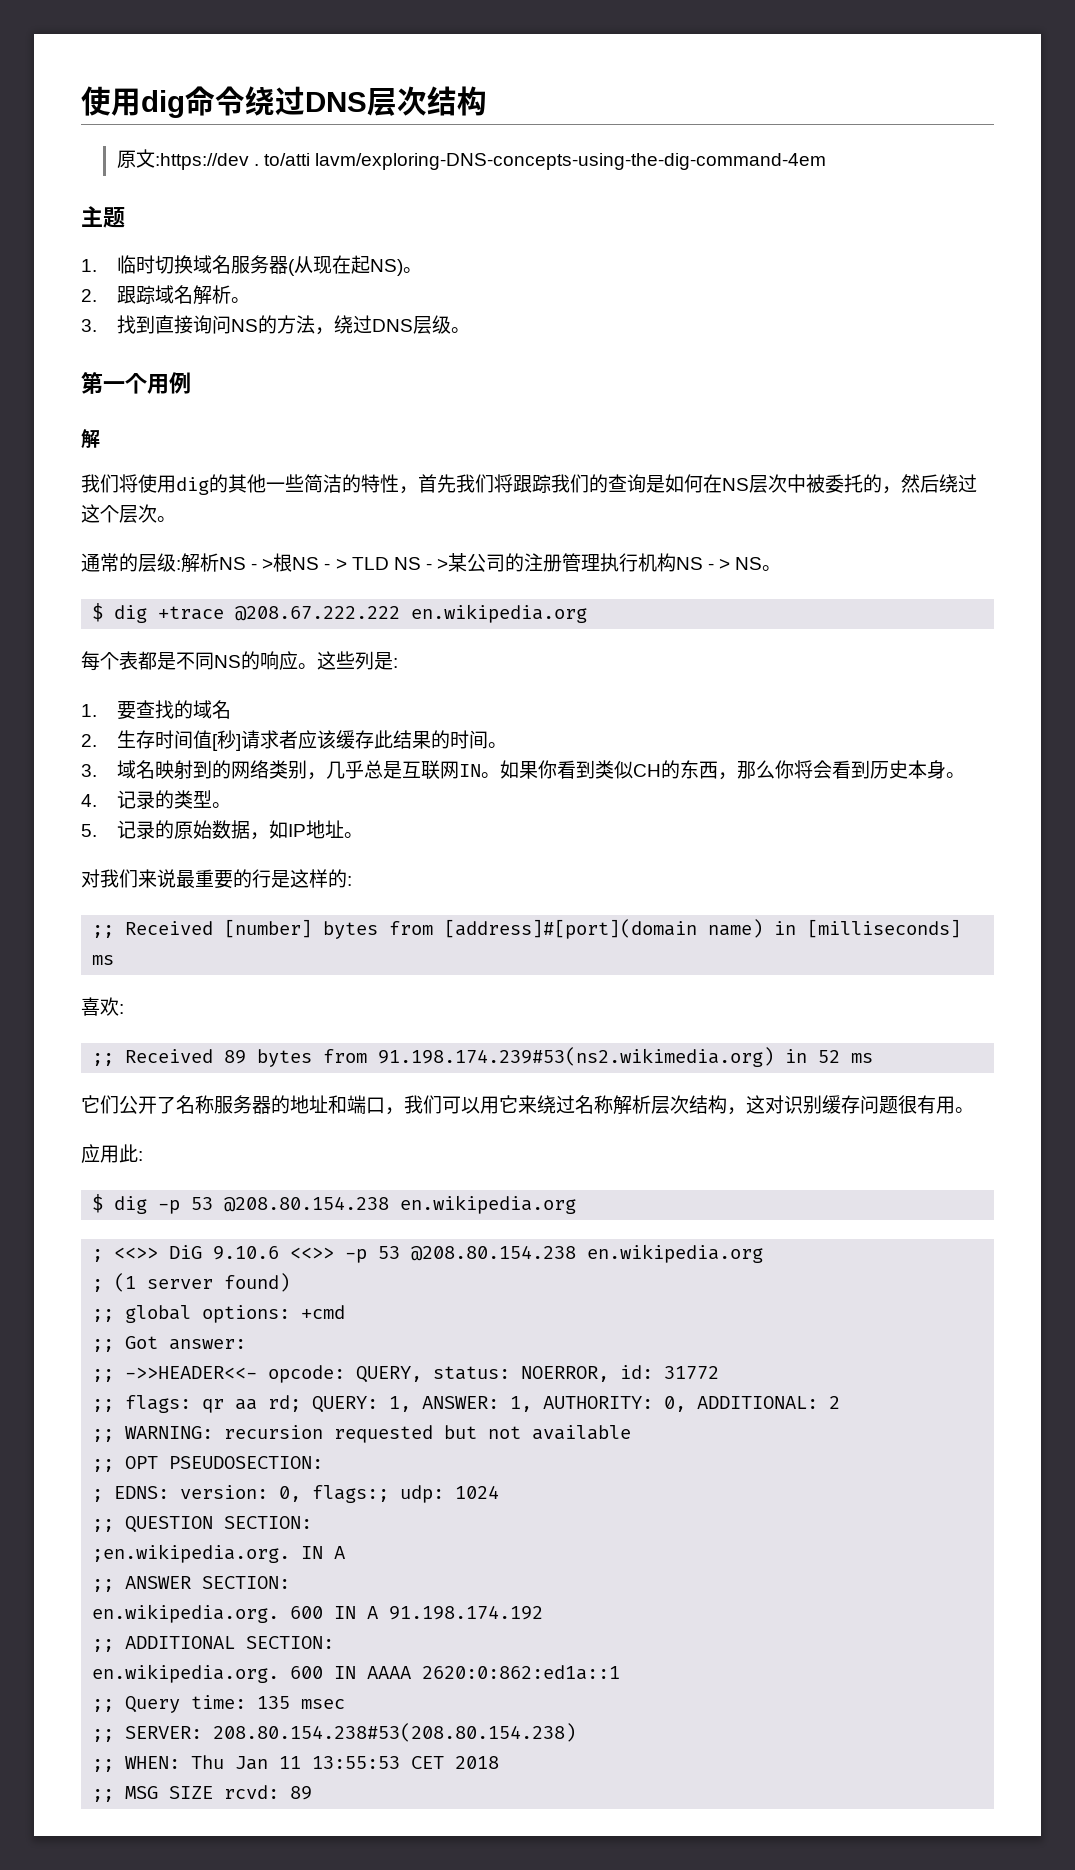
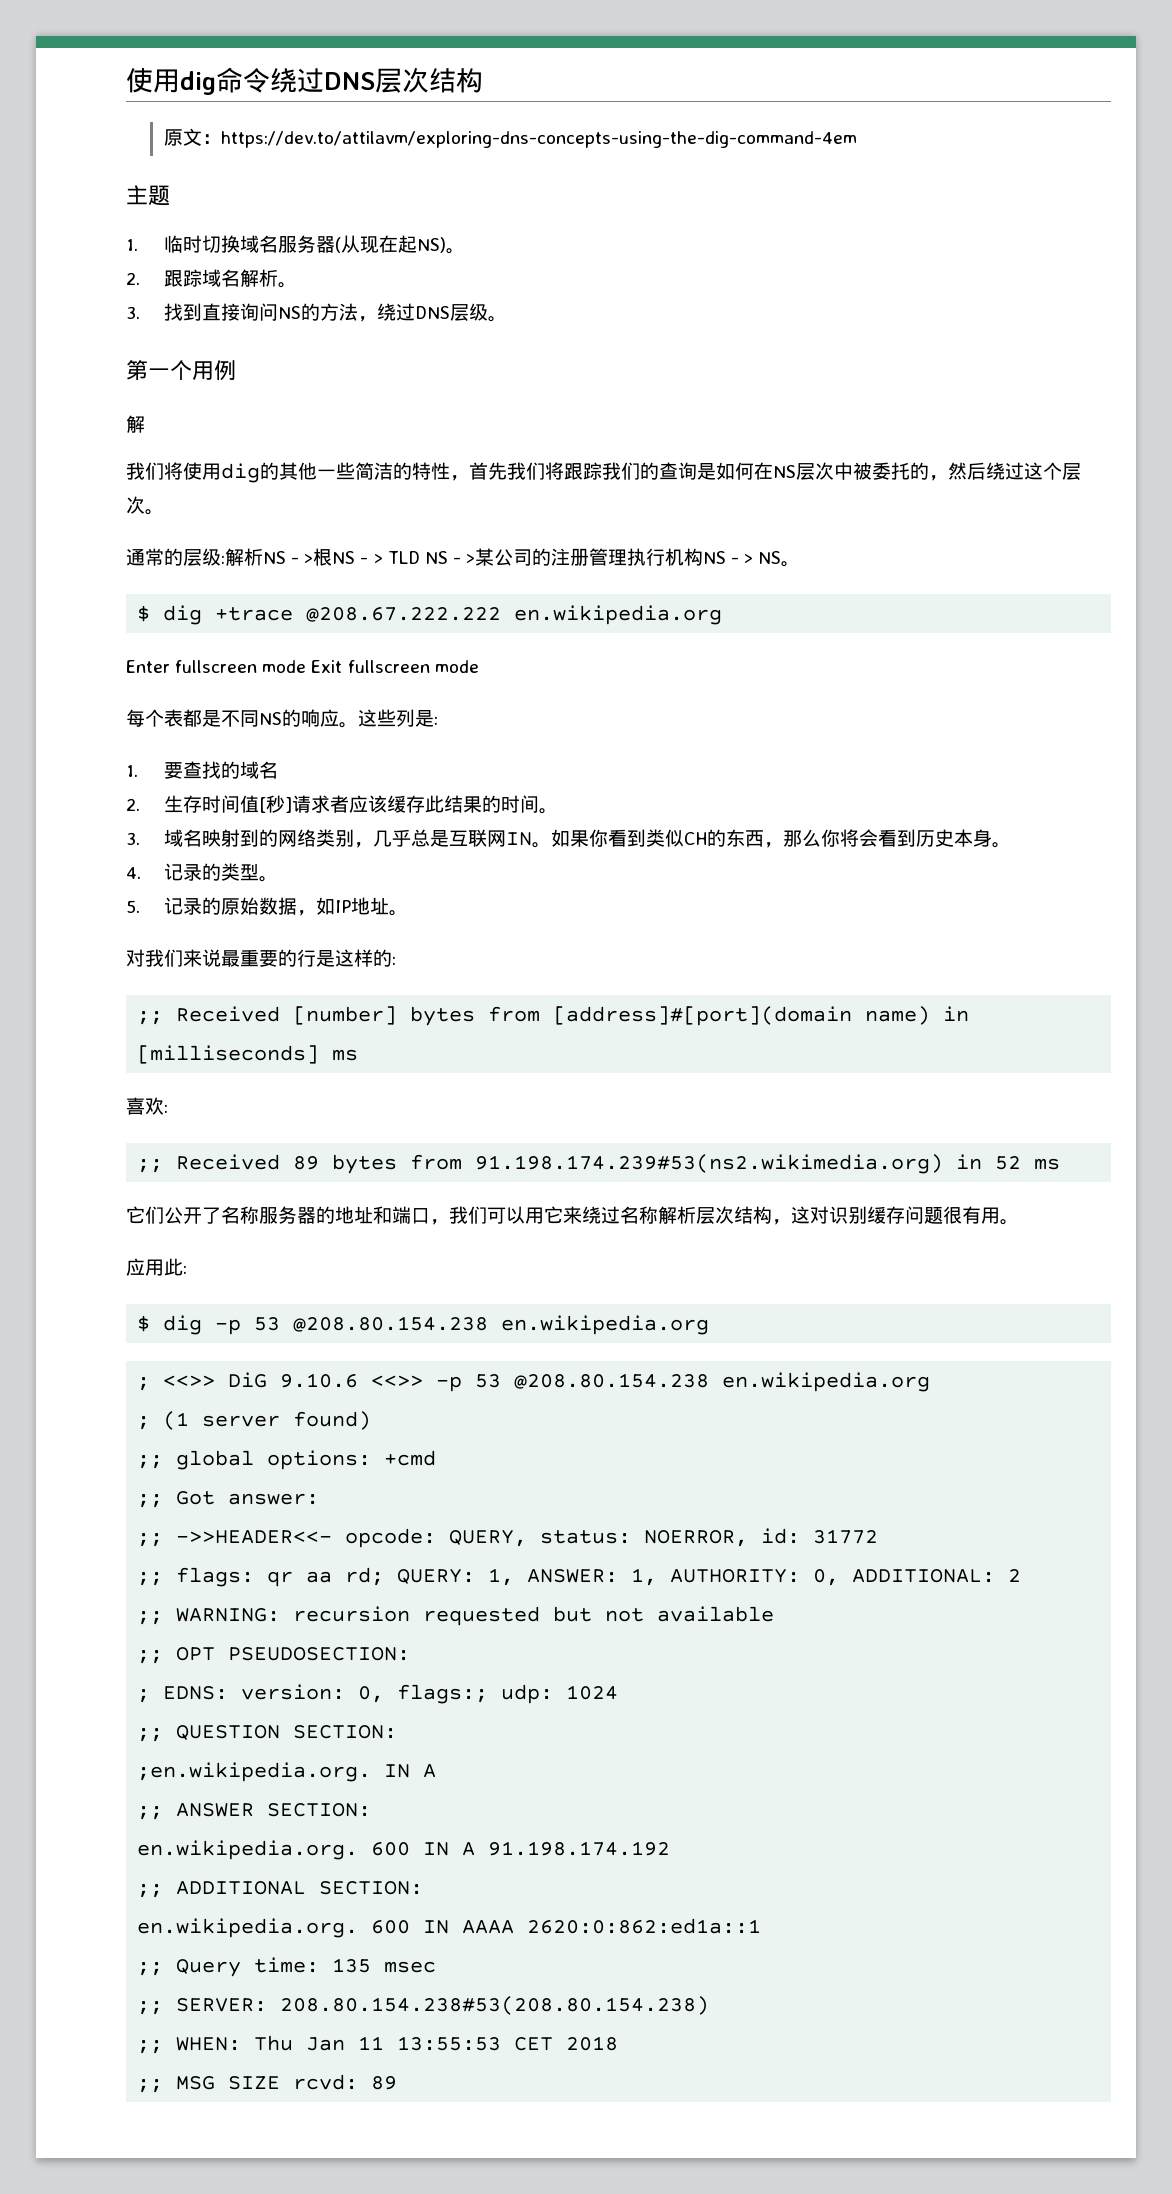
[154,153,827,170] :https://dev . to/atti lavm/exploring-DNS-concepts-using-the-dig-command-4em -> [201,131,857,148] ：https://dev.to/attilavm/exploring-dns-concepts-using-the-dig-command-4em
(588, 613) none -> [126,660,479,673] // Enter fullscreen mode Exit fullscreen mode

